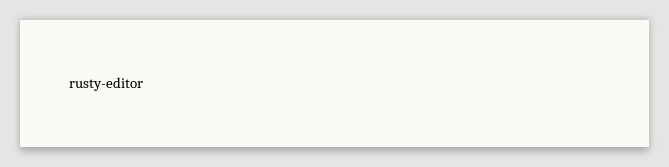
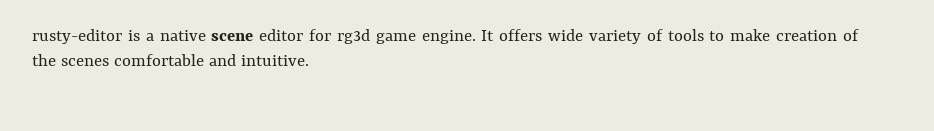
(143, 84) none -> [127,29,860,44] [32,54,309,66] is a native scene editor for rg3d game engine. It offers wide variety of tools to make creation of the scenes comfortable and intuitive.

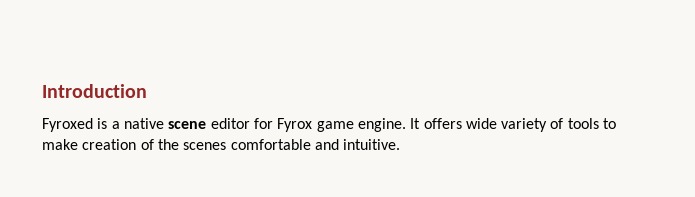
[32,29,122,44] rusty-editor -> [42,84,147,98] [42,118,93,132] Introduction // Fyroxed
[336,29,370,44] rg3d -> [277,118,313,132] Fyrox

